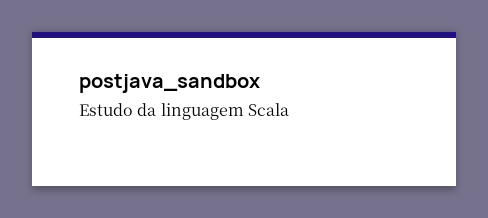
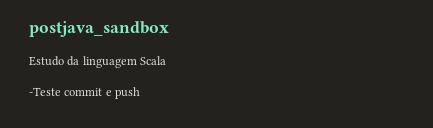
(289, 109) none -> [29,87,141,99] // -Teste commit e push

